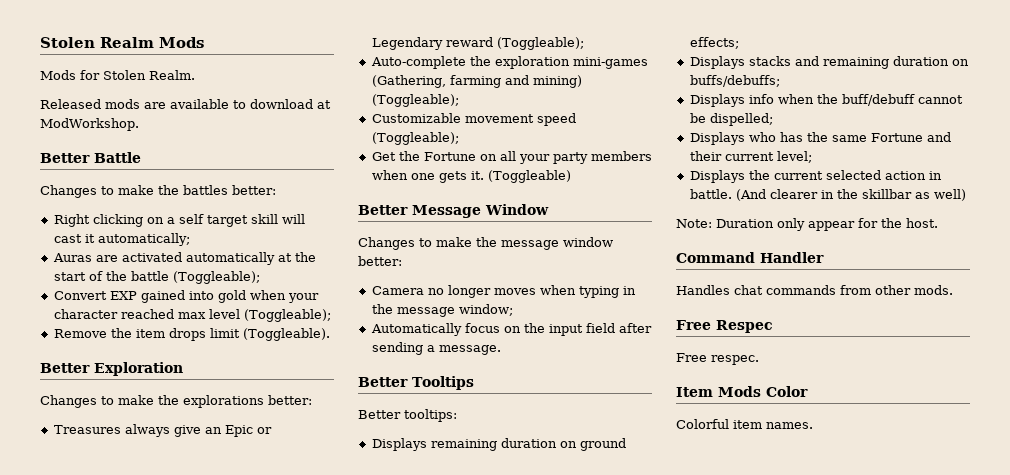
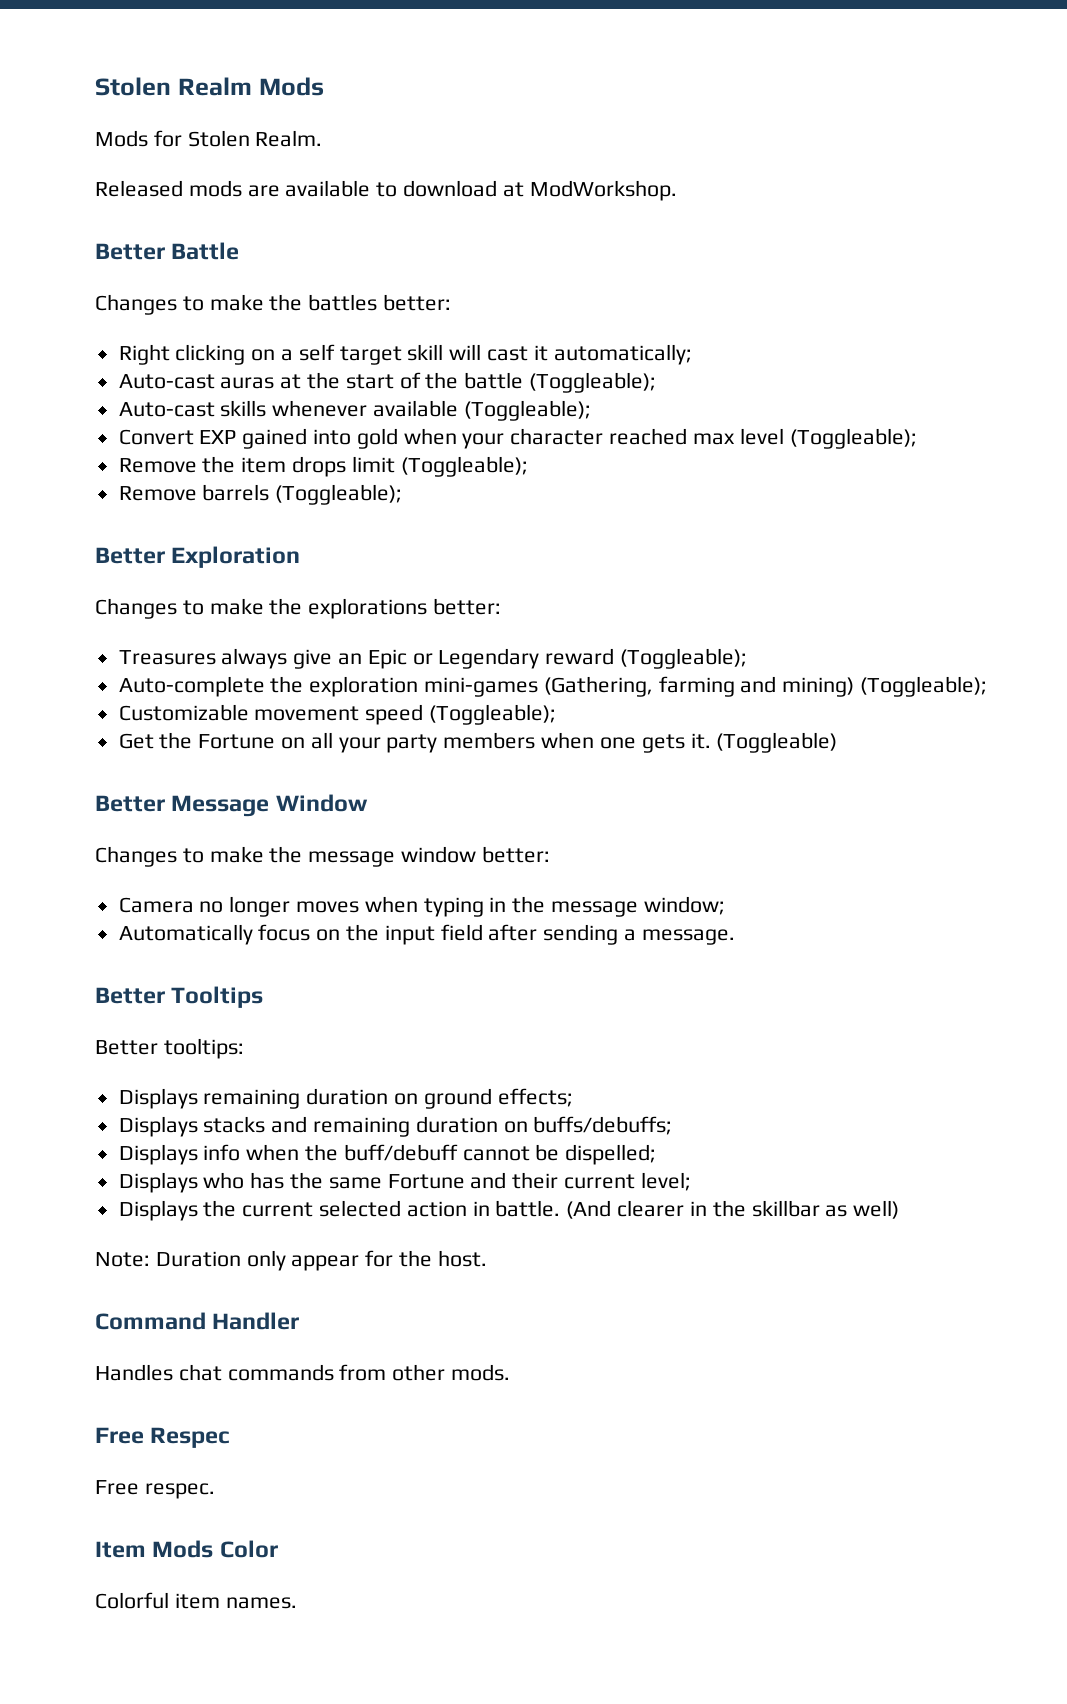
[52,252,275,265] Auras are activated automatically -> [118,374,275,389] Auto-cast auras
(260, 277) none -> [118,400,591,421] // Auto-cast skills whenever available (Toggleable);
[242,328,330,341] (Toggleable). -> [400,456,528,477] [118,484,403,505] (Toggleable); // Remove barrels (Toggleable);

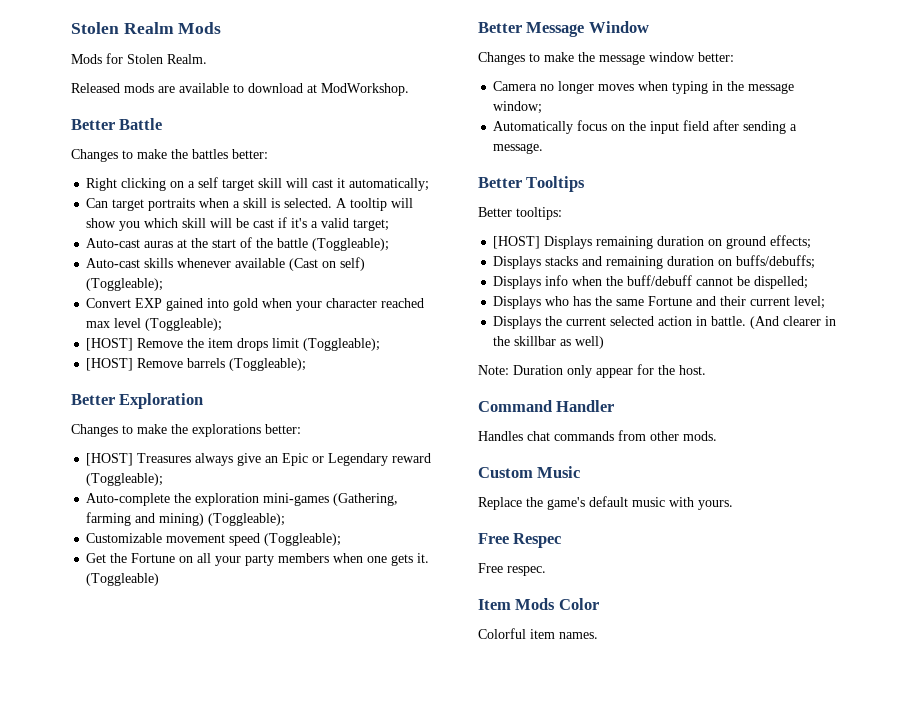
(692, 354) none -> [86,198,414,211] [86,217,390,231] // Can target portraits when a skill is selected. A tooltip will show you which skill will be cast if it's a valid target;
(459, 408) none -> [289,257,366,271] (Cast on self)
(917, 438) none -> [86,338,134,351] [HOST]
(528, 466) none -> [86,358,134,371] [HOST]
(502, 606) none -> [86,453,134,466] [HOST]
(244, 1048) none -> [493,236,541,249] [HOST]
(511, 1372) none -> [478,466,581,478] [478,496,733,510] // Custom Music // Replace the game's default music with yours.

